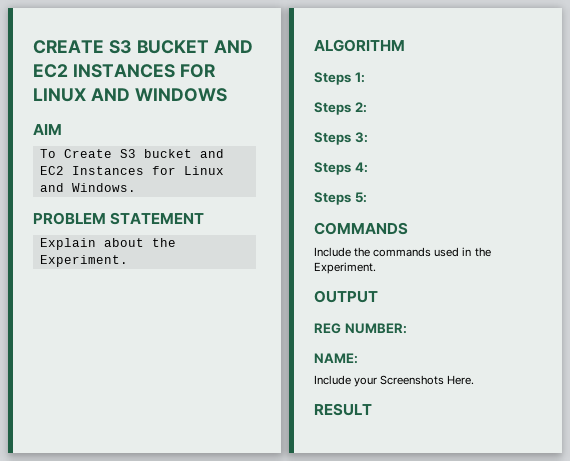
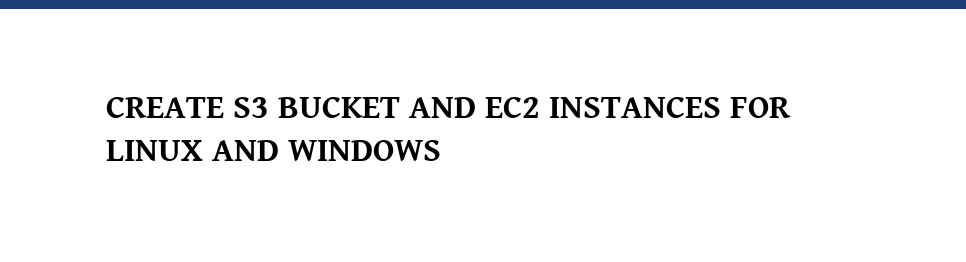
[33,124,62,135] [39,149,224,158] [39,166,224,175] [39,183,136,192] [33,212,205,225] [39,238,176,250] [39,255,128,267] [314,39,405,52] [314,72,365,85] [314,102,367,115] [314,132,368,145] [314,162,368,175] [314,192,367,205] [314,222,408,235] [314,247,491,257] [314,262,376,274] [314,290,378,303] [314,323,407,334] [314,353,358,364] [314,375,475,387] [314,403,372,416] // AIM // To Create S3 bucket and EC2 Instances for Linux and Windows. // PROBLEM STATEMENT // Explain about the Experiment. // ALGORITHM // Steps 1: // Steps 2: // Steps 3: // Steps 4: // Steps 5: // COMMANDS // Include the commands used in the Experiment. // OUTPUT // REG NUMBER: // NAME: // Include your Screenshots Here. // RESULT -> (442, 150) none

